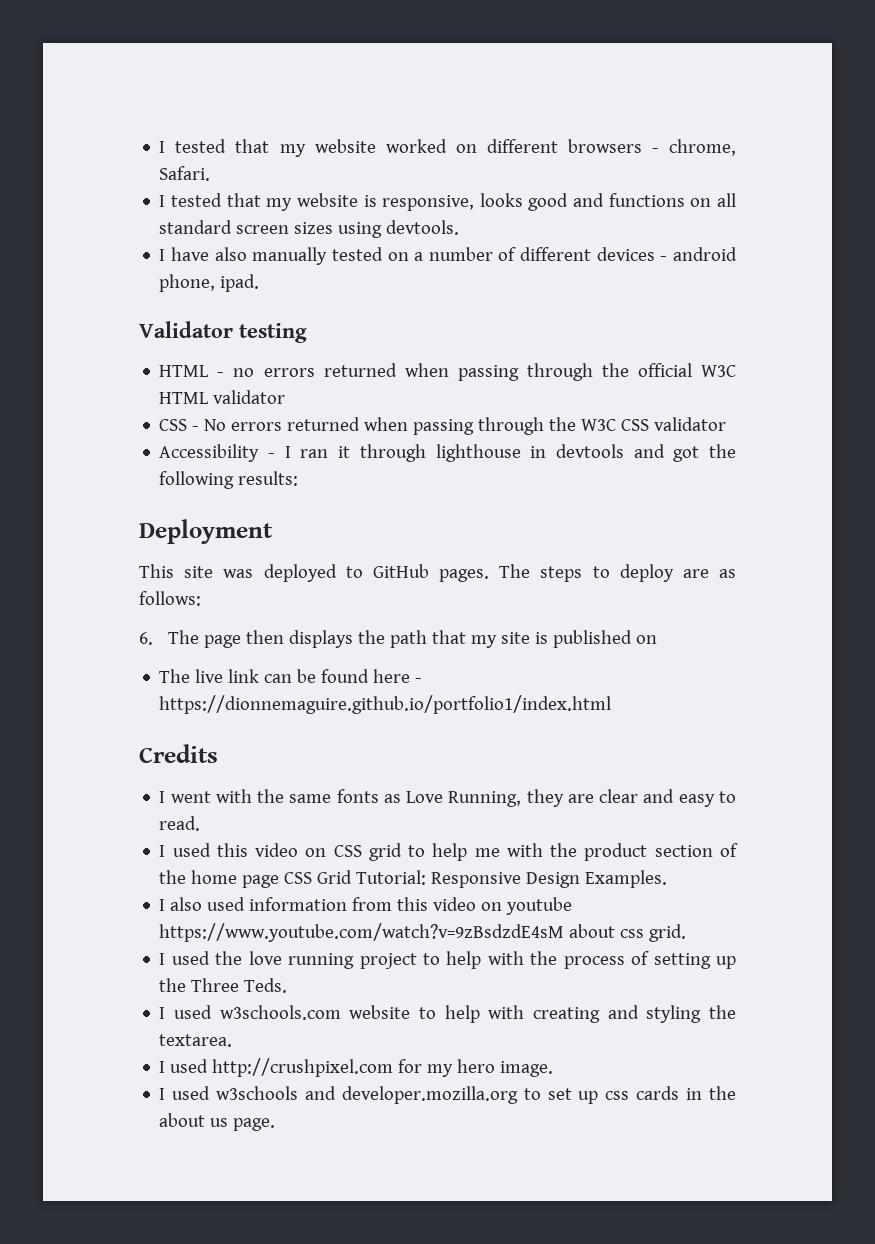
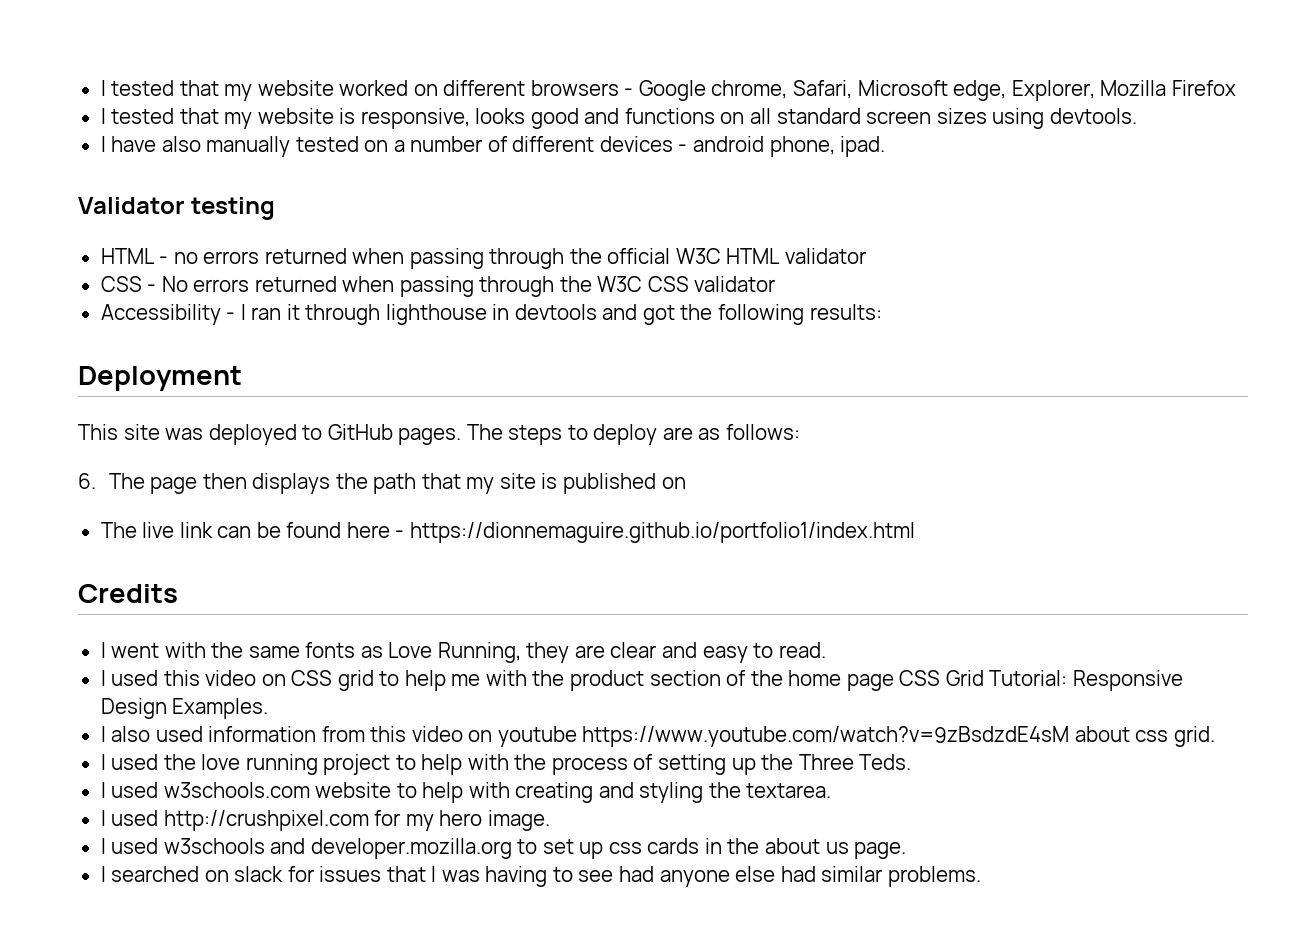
[668,139,736,156] [159,166,211,181] chrome, Safari. -> [638,80,1236,101] Google chrome, Safari, Microsoft edge, Explorer, Mozilla Firefox
(276, 1124) none -> [100,866,981,887] // I searched on slack for issues that I was having to see had anyone else had similar problems.

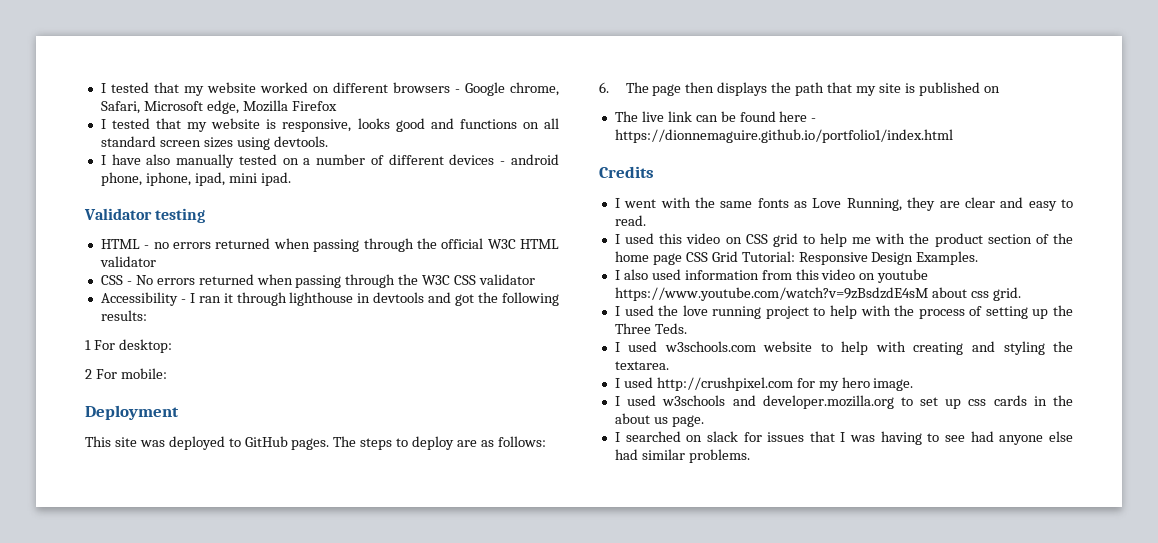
[1011,80,1095,101] Explorer, -> (239, 107) none
(835, 146) none -> [145,172,257,186] iphone, ipad, mini
(882, 312) none -> [85,339,172,353] [85,368,167,379] // 1 For desktop: // 2 For mobile:

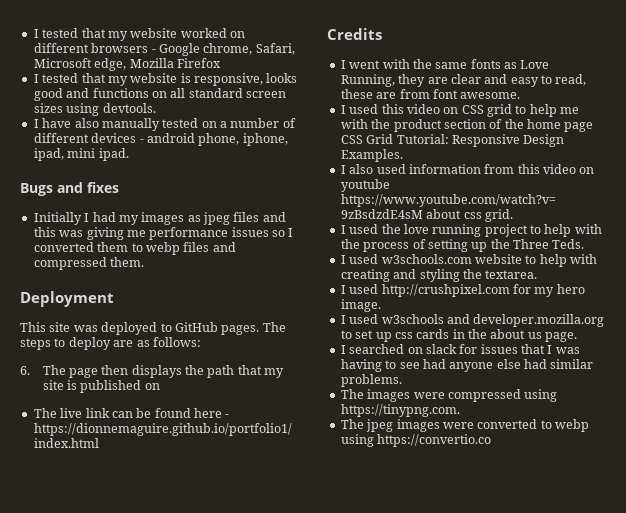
[84,208,206,223] [100,238,559,252] [99,256,156,267] [100,274,536,288] [100,292,559,306] [100,310,147,321] [85,339,172,353] [85,368,167,379] Validator testing // HTML - no errors returned when passing through the official W3C HTML validator // CSS - No errors returned when passing through the W3C CSS validator // Accessibility - I ran it through lighthouse in devtools and got the following results: // 1 For desktop: // 2 For mobile: -> [20,182,119,196] [33,212,286,225] [33,227,294,240] [33,242,236,255] [33,257,145,270] Bugs and fixes // Initially I had my images as jpeg files and this was giving me performance issues so I converted them to webp files and compressed them.
[614,215,646,226] read. -> [555,74,587,86] [340,89,521,99] read, these are from font awesome.
(750, 456) none -> [340,389,558,402] [340,404,460,417] [340,419,589,432] [340,434,492,447] // The images were compressed using https://tinypng.com. // The jpeg images were converted to webp using https://convertio.co

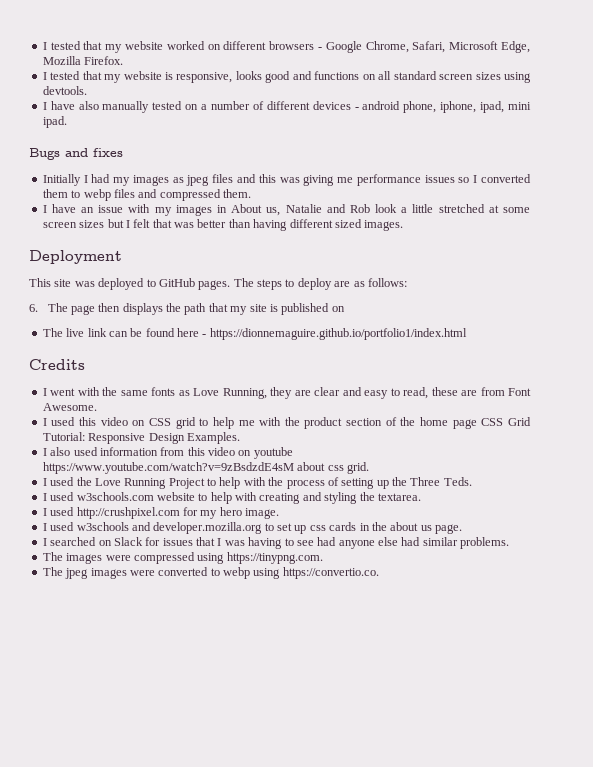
[203,43,253,55] chrome, -> [365,41,409,53] Chrome,
[94,58,221,71] edge, Mozilla Firefox -> [501,41,530,53] [42,56,124,65] Edge, Mozilla Firefox.
(145, 262) none -> [42,204,530,216] [42,219,404,231] // I have an issue with my images in About us, Natalie and Rob look a little stretched at some screen sizes but I felt that was better than having different sized images.
[432,89,521,99] font awesome. -> [508,388,532,396] [42,403,97,411] Font Awesome.
[403,224,528,237] love running project -> [94,478,205,489] Love Running Project
[425,344,457,354] slack -> [113,537,143,546] Slack
[377,434,492,447] https://convertio.co -> [282,567,379,579] https://convertio.co.

